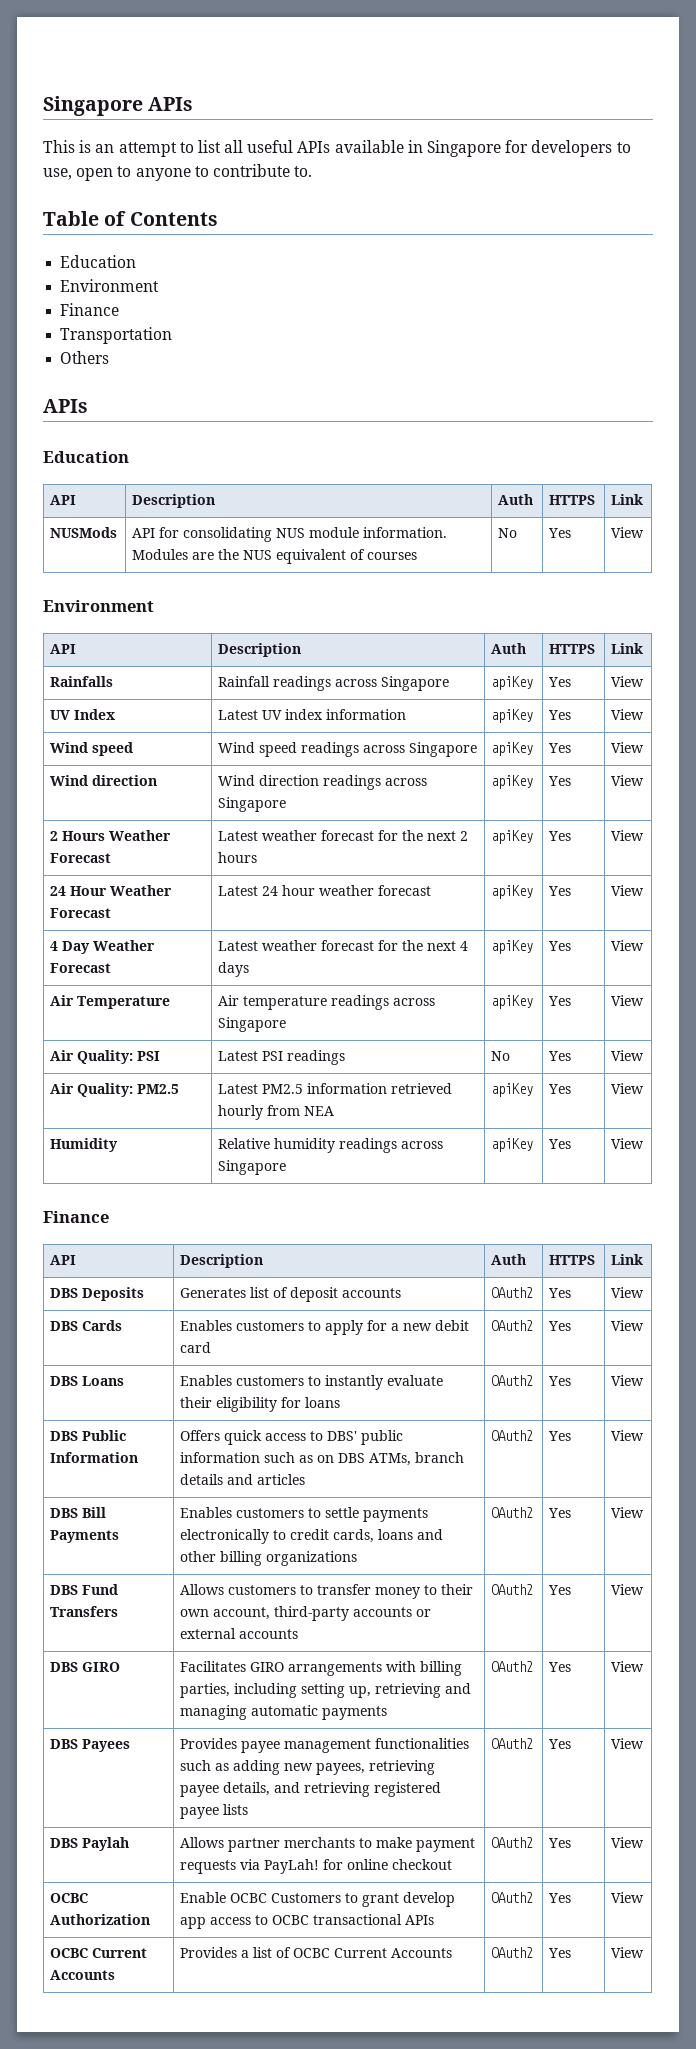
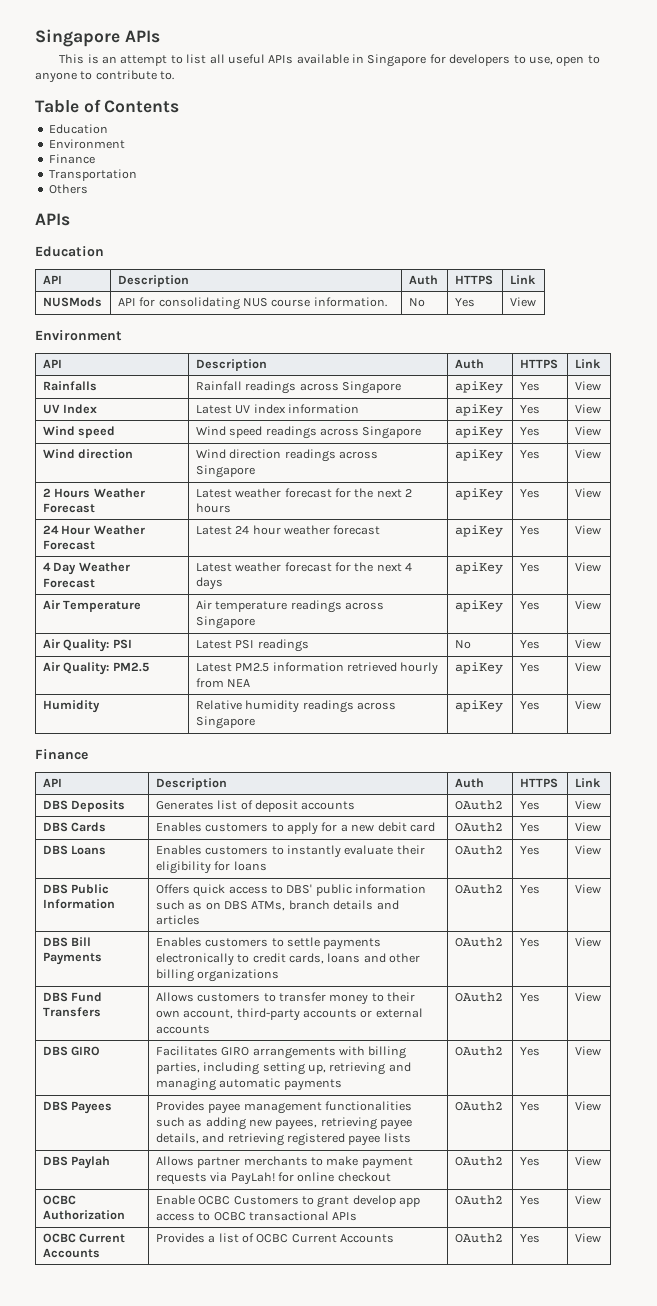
[309,527,360,538] module -> [271,299,311,307] course
[132,549,418,564] Modules are the NUS equivalent of courses -> (387, 302) none

